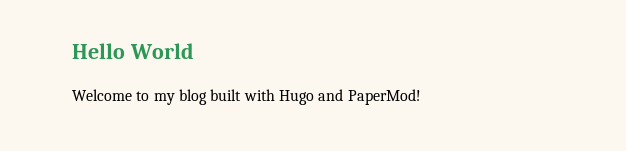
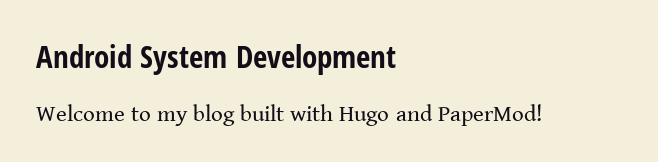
[72,43,194,59] Hello World -> [36,44,396,75] Android System Development

